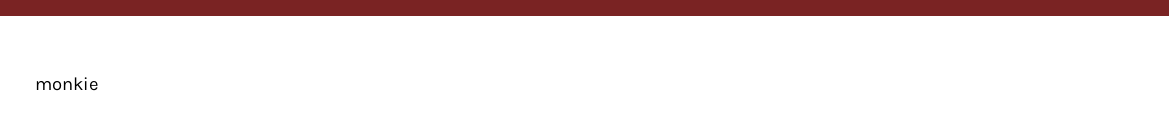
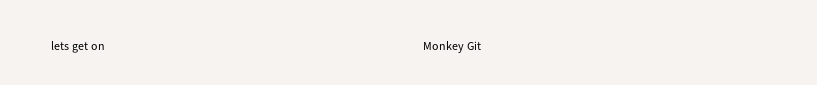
[35,77,99,91] monkie -> [51,41,106,53] [423,41,482,53] lets get on // Monkey Git

